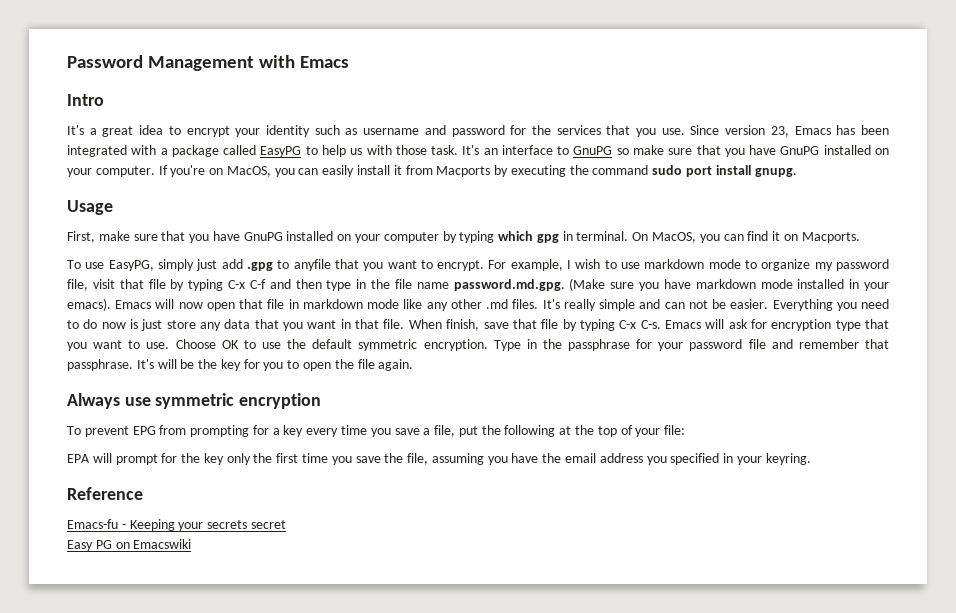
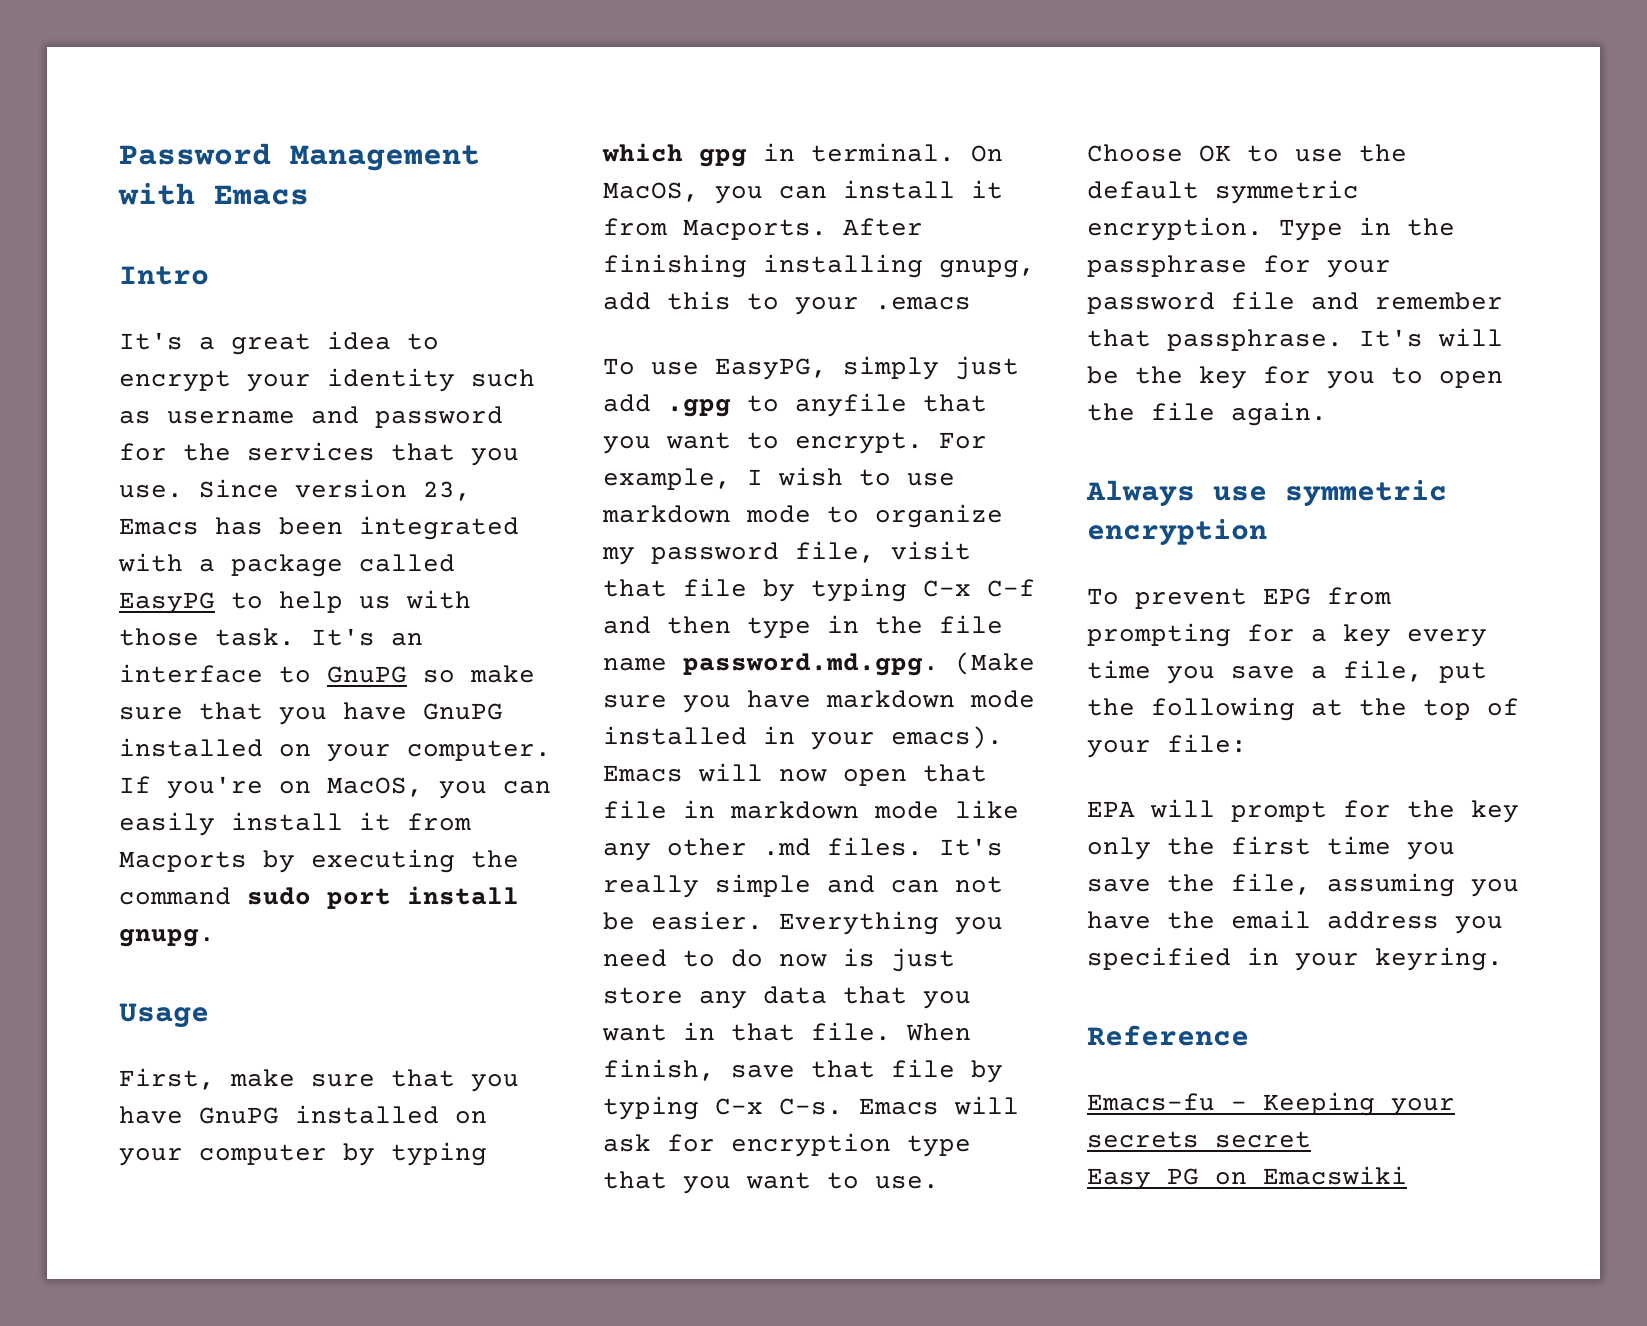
[747,231,860,243] find it on Macports. -> [843,180,1003,199] [603,218,923,240] [603,254,1035,278] [603,291,971,315] install it from Macports. After finishing installing gnupg, add this to your .emacs

